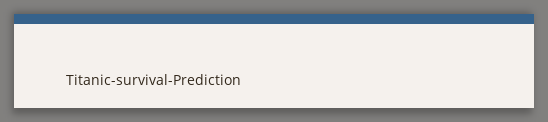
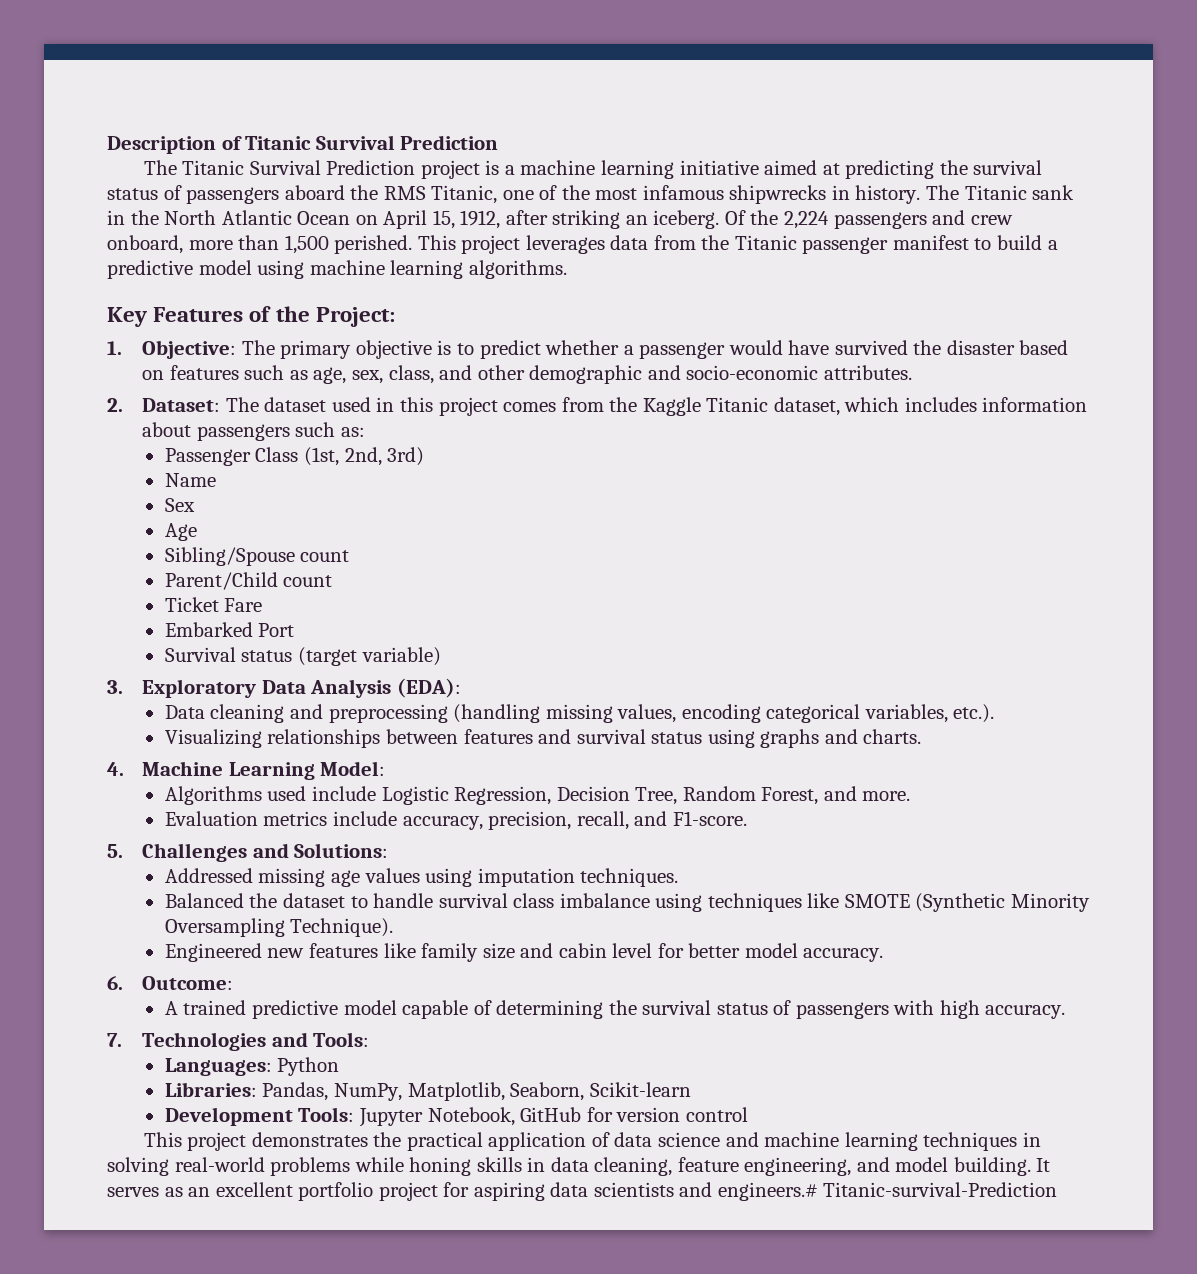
(66, 79) none -> [107,135,499,154] [143,160,1043,179] [107,185,1075,204] [107,210,1013,229] [107,235,1058,254] [107,260,567,279] [107,306,395,327] [107,340,1069,359] [142,365,912,384] [107,397,1088,416] [142,422,365,441] [164,447,425,466] [164,473,216,487] [164,498,195,512] [164,523,197,541] [164,547,350,566] [164,572,333,590] [164,597,263,612] [164,622,295,637] [164,647,441,666] [107,678,461,698] [164,704,995,723] [164,729,922,748] [107,761,386,780] [164,786,911,805] [164,811,747,830] [107,843,389,862] [164,868,679,887] [164,893,1090,912] [164,918,394,937] [164,943,884,962] [107,976,234,990] [164,1000,1066,1019] [107,1032,370,1051] [164,1057,340,1076] [164,1082,691,1101] [164,1107,748,1127] [143,1132,1041,1151] [107,1157,1051,1176] [107,1182,818,1201] Description of Titanic Survival Prediction // The Titanic Survival Prediction project is a machine learning initiative aimed at predicting the survival status of passengers aboard the RMS Titanic, one of the most infamous shipwrecks in history. The Titanic sank in the North Atlantic Ocean on April 15, 1912, after striking an iceberg. Of the 2,224 passengers and crew onboard, more than 1,500 perished. This project leverages data from the Titanic passenger manifest to build a predictive model using machine learning algorithms. // Key Features of the Project: // 1. Objective: The primary objective is to predict whether a passenger would have survived the disaster based on features such as age, sex, class, and other demographic and socio-economic attributes. // 2. Dataset: The dataset used in this project comes from the Kaggle Titanic dataset, which includes information about passengers such as: // Passenger Class (1st, 2nd, 3rd) // Name // Sex // Age // Sibling/Spouse count // Parent/Child count // Ticket Fare // Embarked Port // Survival status (target variable) // 3. Exploratory Data Analysis (EDA): // Data cleaning and preprocessing (handling missing values, encoding categorical variables, etc.). // Visualizing relationships between features and survival status using graphs and charts. // 4. Machine Learning Model: // Algorithms used include Logistic Regression, Decision Tree, Random Forest, and more. // Evaluation metrics include accuracy, precision, recall, and F1-score. // 5. Challenges and Solutions: // Addressed missing age values using imputation techniques. // Balanced the dataset to handle survival class imbalance using techniques like SMOTE (Synthetic Minority Oversampling Technique). // Engineered new features like family size and cabin level for better model accuracy. // 6. Outcome: // A trained predictive model capable of determining the survival status of passengers with high accuracy. // 7. Technologies and Tools: // Languages: Python // Libraries: Pandas, NumPy, Matplotlib, Seaborn, Scikit-learn // Development Tools: Jupyter Notebook, GitHub for version control // This project demonstrates the practical application of data science and machine learning techniques in solving real-world problems while honing skills in data cleaning, feature engineering, and model building. It serves as an excellent portfolio project for aspiring data scientists and engineers.#

